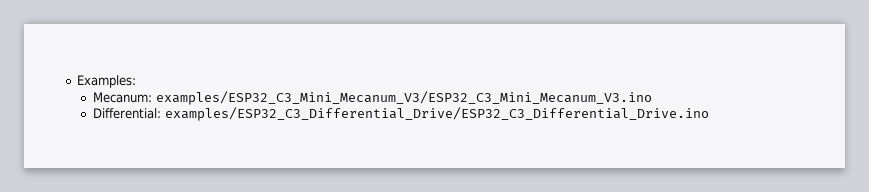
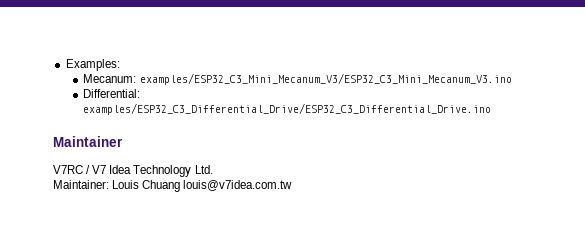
(709, 114) none -> [53,136,123,147] [53,165,213,177] [53,180,293,192] // Maintainer // V7RC / V7 Idea Technology Ltd. // Maintainer: Louis Chuang louis@v7idea.com.tw

